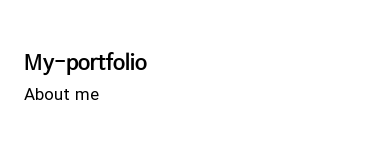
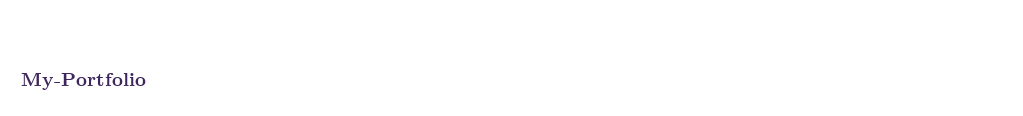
[24,52,147,76] [24,88,99,100] My-portfolio // About me -> [21,72,146,90] My-Portfolio

